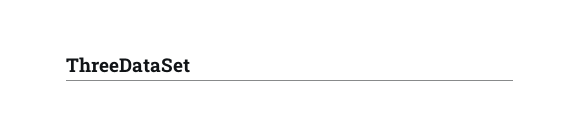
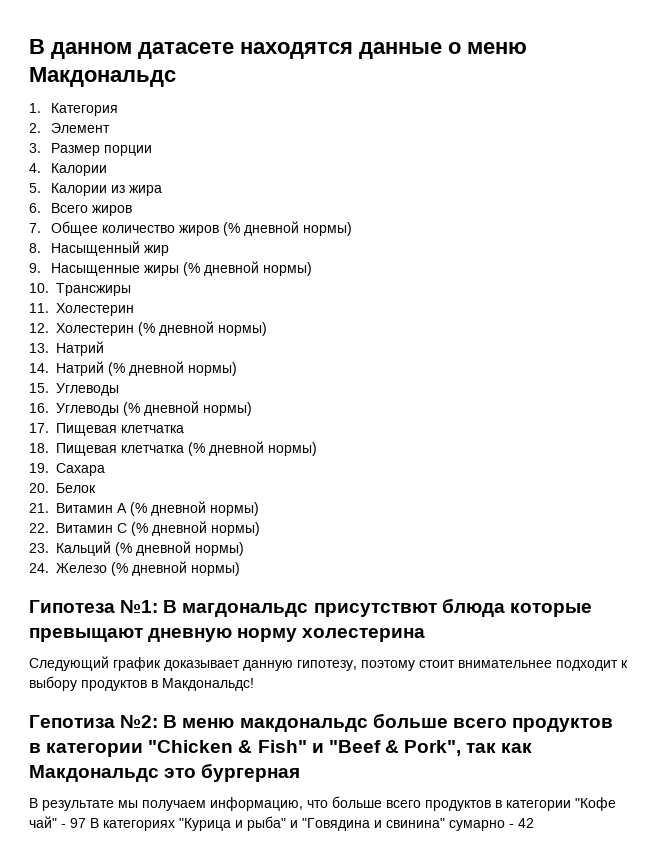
[66,57,190,73] ThreeDataSet -> [29,39,527,59] [29,67,176,87] [29,103,118,116] [29,123,110,133] [29,143,152,156] [29,163,107,176] [29,183,162,196] [29,203,132,216] [29,221,352,236] [29,241,169,256] [29,261,312,276] [29,283,131,296] [29,303,134,316] [29,321,267,336] [29,341,104,356] [29,361,237,376] [29,383,119,396] [29,401,252,416] [29,423,184,436] [29,441,317,456] [29,463,105,476] [29,483,96,493] [29,501,259,516] [29,521,260,536] [29,541,244,556] [29,561,240,576] [29,598,592,617] [29,628,426,642] [29,656,628,671] [29,676,254,691] [29,713,613,732] [29,740,533,757] [29,763,301,782] [29,796,616,811] [29,816,534,831] В данном датасете находятся данные о меню Макдональдс // 1. Категория // 2. Элемент // 3. Размер порции // 4. Калории // 5. Калории из жира // 6. Всего жиров // 7. Общее количество жиров (% дневной нормы) // 8. Насыщенный жир // 9. Насыщенные жиры (% дневной нормы) // 10. Трансжиры // 11. Холестерин // 12. Холестерин (% дневной нормы) // 13. Натрий // 14. Натрий (% дневной нормы) // 15. Углеводы // 16. Углеводы (% дневной нормы) // 17. Пищевая клетчатка // 18. Пищевая клетчатка (% дневной нормы) // 19. Сахара // 20. Белок // 21. Витамин А (% дневной нормы) // 22. Витамин С (% дневной нормы) // 23. Кальций (% дневной нормы) // 24. Железо (% дневной нормы) // Гипотеза №1: В магдональдс присутствют блюда которые превыщают дневную норму холестерина // Следующий график доказывает данную гипотезу, поэтому стоит внимательнее подходит к выбору продуктов в Макдональдс! // Гепотиза №2: В меню макдональдс больше всего продуктов в категории "Chicken & Fish" и "Beef & Pork", так как Макдональдс это бургерная // В результате мы получаем информацию, что больше всего продуктов в категории "Кофе чай" - 97 В категориях "Курица и рыба" и "Говядина и свинина" сумарно - 42

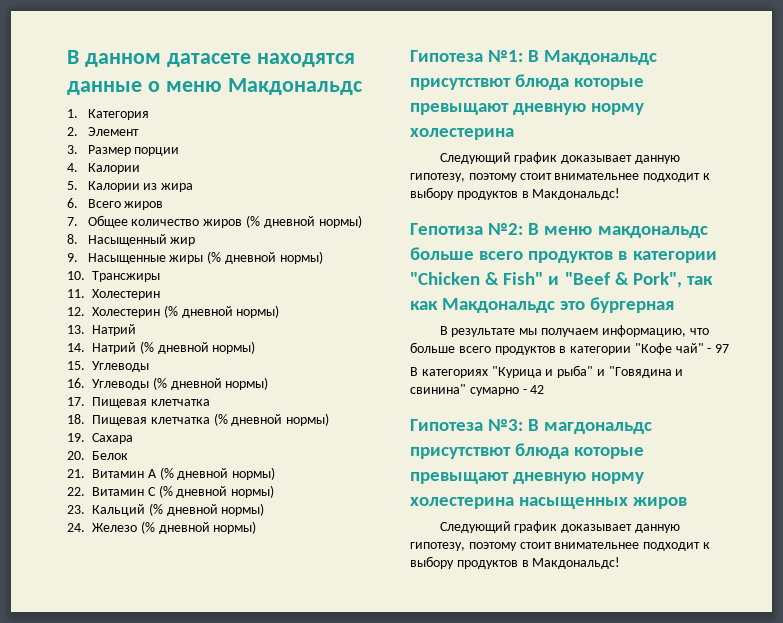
[182,603,309,617] магдональдс -> [544,50,658,65] Макдональдс
(86, 823) none -> (730, 348) //
(534, 823) none -> [410,419,653,434] [410,443,645,459] [410,472,645,484] [410,497,688,509] [439,521,680,533] [410,542,710,551] [410,556,621,569] // Гипотеза №3: В магдональдс присутствют блюда которые превыщают дневную норму холестерина насыщенных жиров // Следующий график доказывает данную гипотезу, поэтому стоит внимательнее подходит к выбору продуктов в Макдональдс!

